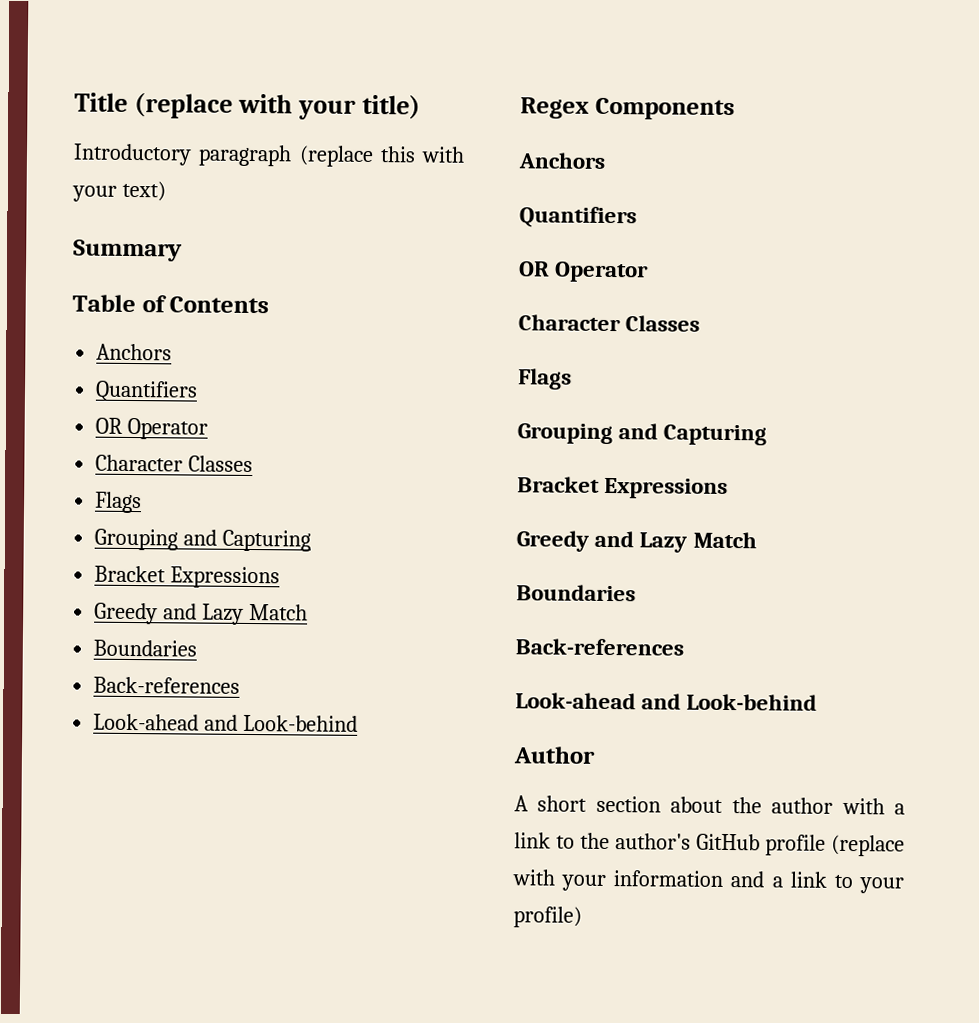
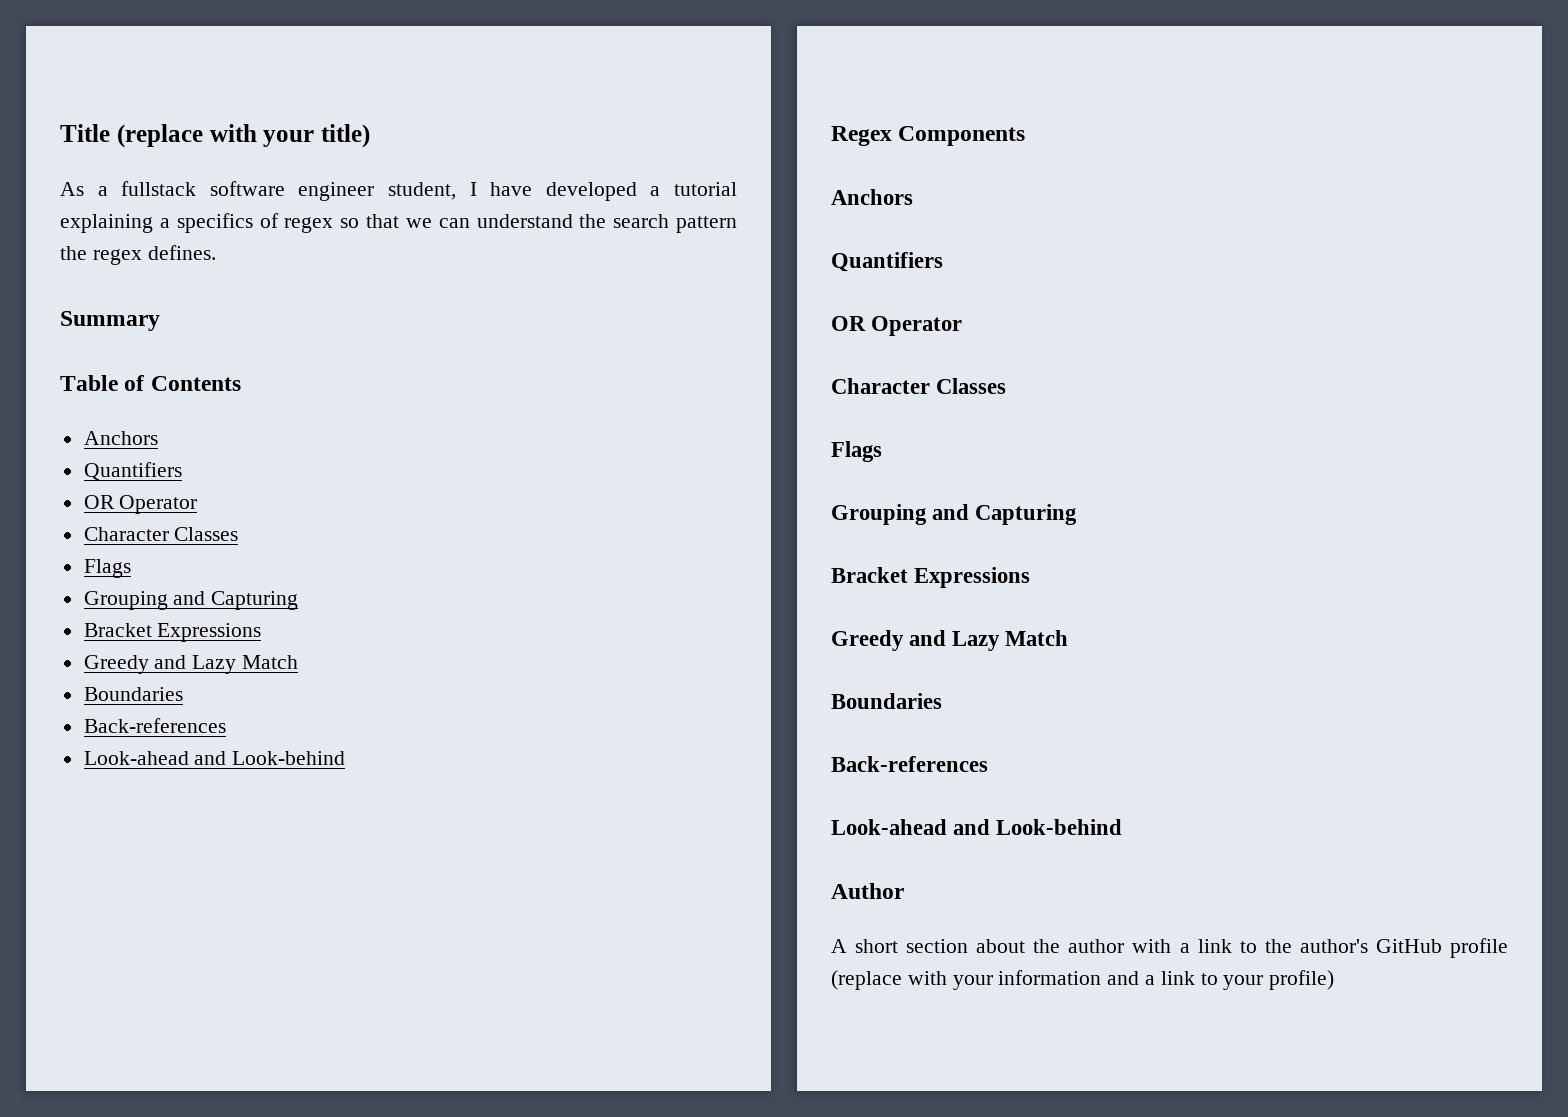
[73,143,465,168] [72,180,166,202] Introductory paragraph (replace this with your text) -> [60,181,738,201] [60,213,738,233] [60,245,216,265] As a fullstack software engineer student, I have developed a tutorial explaining a specifics of regex so that we can understand the search pattern the regex defines.

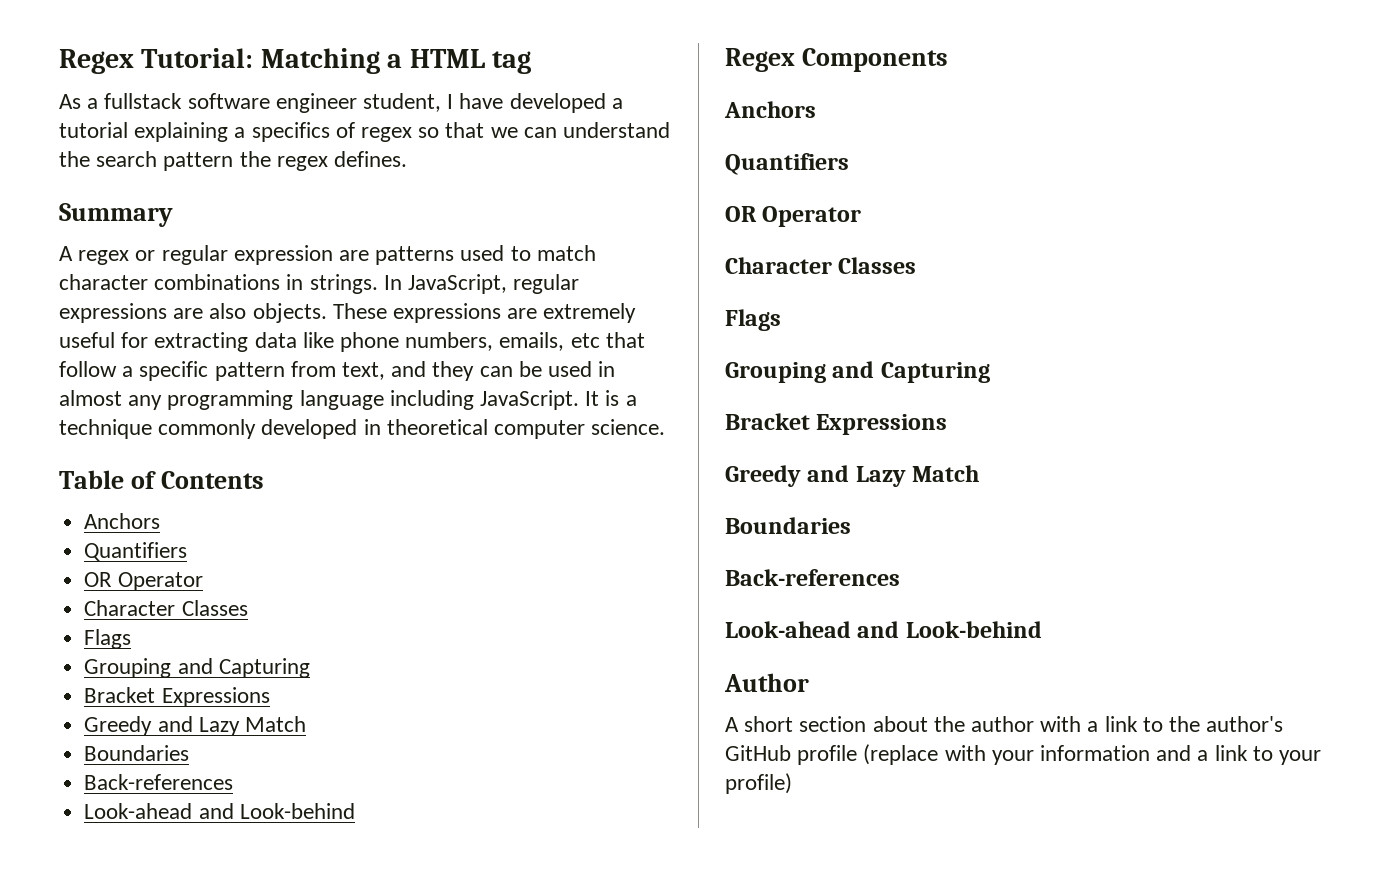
[60,124,370,148] Title (replace with your title) -> [59,48,532,74] Regex Tutorial: Matching a HTML tag
(160, 321) none -> [59,245,596,265] [59,274,580,294] [59,303,637,323] [59,332,645,352] [59,361,616,381] [59,390,637,410] [59,419,666,439] // A regex or regular expression are patterns used to match character combinations in strings. In JavaScript, regular expressions are also objects. These expressions are extremely useful for extracting data like phone numbers, emails, etc that follow a specific pattern from text, and they can be used in almost any programming language including JavaScript. It is a technique commonly developed in theoretical computer science.

